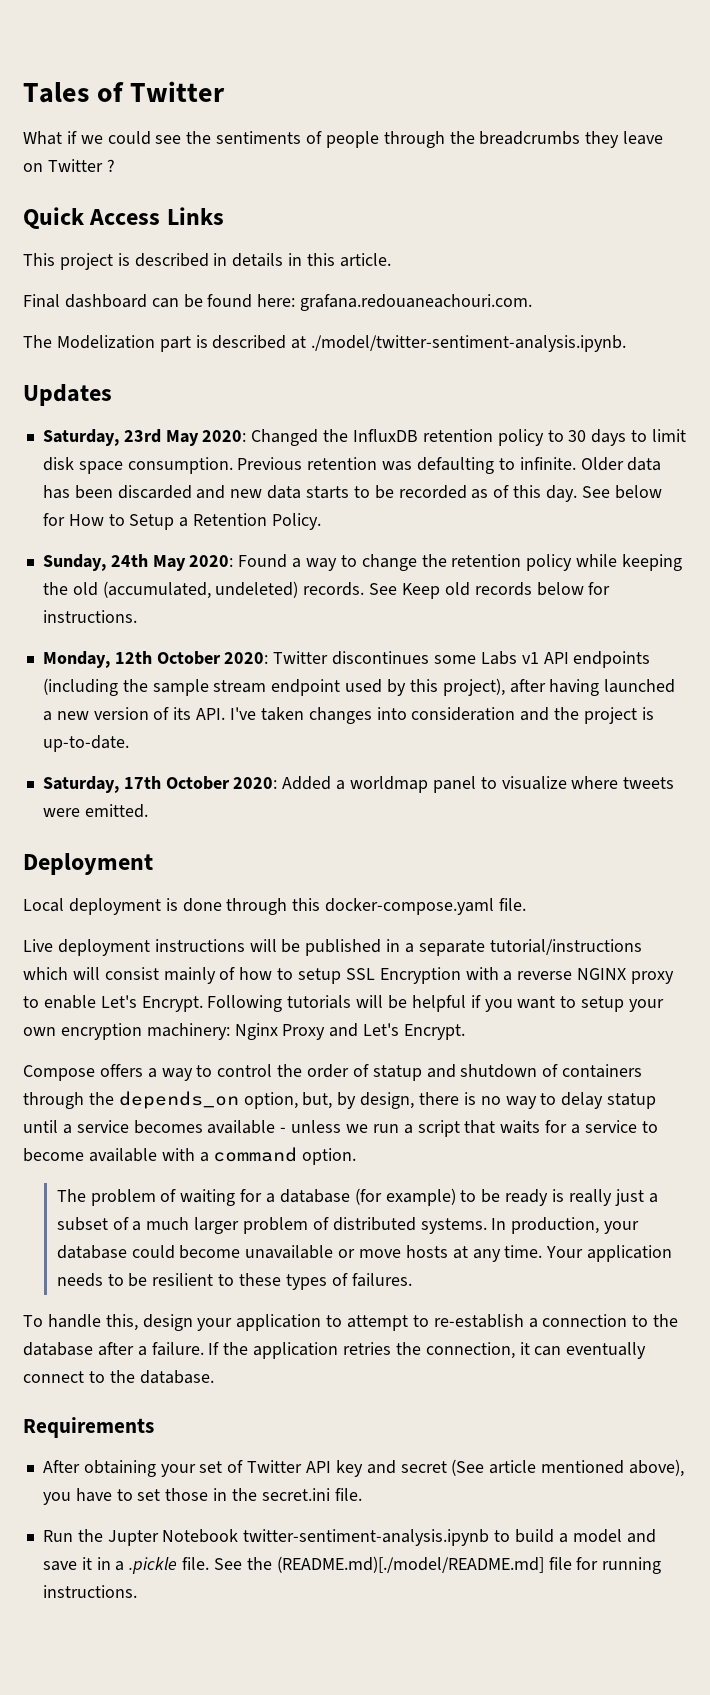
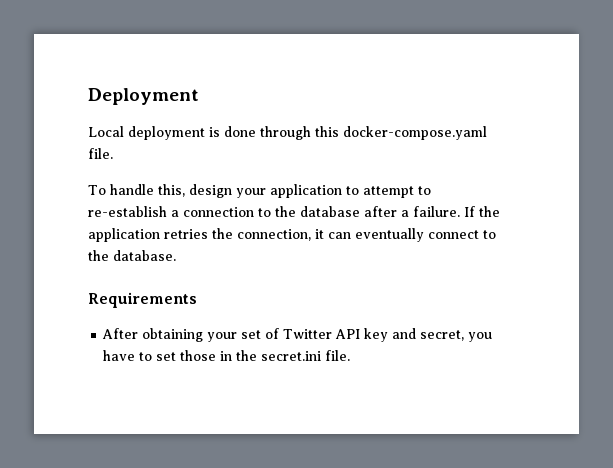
[23,81,226,103] [23,131,664,148] [23,159,115,172] [23,207,224,229] [23,253,391,270] [23,294,533,311] [23,335,627,352] [23,384,112,406] [42,429,686,446] [42,457,662,474] [42,485,662,502] [42,513,321,530] [42,554,682,571] [42,581,611,599] [42,610,137,623] [42,651,651,668] [42,678,676,696] [42,707,654,724] [42,735,129,752] [42,776,675,793] [42,804,148,818] Tales of Twitter // What if we could see the sentiments of people through the breadcrumbs they leave on Twitter ? // Quick Access Links // This project is described in details in this article. // Final dashboard can be found here: grafana.redouaneachouri.com. // The Modelization part is described at ./model/twitter-sentiment-analysis.ipynb. // Updates // Saturday, 23rd May 2020: Changed the InfluxDB retention policy to 30 days to limit disk space consumption. Previous retention was defaulting to infinite. Older data has been discarded and new data starts to be recorded as of this day. See below for How to Setup a Retention Policy. // Sunday, 24th May 2020: Found a way to change the retention policy while keeping the old (accumulated, undeleted) records. See Keep old records below for instructions. // Monday, 12th October 2020: Twitter discontinues some Labs v1 API endpoints (including the sample stream endpoint used by this project), after having launched a new version of its API. I've taken changes into consideration and the project is up-to-date. // Saturday, 17th October 2020: Added a worldmap panel to visualize where tweets were emitted. // -> (88, 96) none
[23,939,642,956] [23,967,675,984] [23,995,665,1012] [23,1023,466,1040] [23,1064,643,1081] [23,1091,657,1109] [23,1120,658,1137] [23,1147,357,1165] [56,1188,658,1206] [56,1217,640,1234] [56,1245,673,1262] [56,1273,412,1290] // Live deployment instructions will be published in a separate tutorial/instructions which will consist mainly of how to setup SSL Encryption with a reverse NGINX proxy to enable Let's Encrypt. Following tutorials will be helpful if you want to setup your own encryption machinery: Nginx Proxy and Let's Encrypt. // Compose offers a way to control the order of statup and shutdown of containers through the depends_on option, but, by design, there is no way to delay statup until a service becomes available - unless we run a script that waits for a service to become available with a command option. // The problem of waiting for a database (for example) to be ready is really just a subset of a much larger problem of distributed systems. In production, your database could become unavailable or move hosts at any time. Your application needs to be resilient to these types of failures. -> (113, 153) none
[400,1459,684,1477] secret (See article mentioned above), -> [420,330,465,341] secret,
[42,1529,656,1546] [42,1556,662,1574] [42,1585,137,1598] // Run the Jupter Notebook twitter-sentiment-analysis.ipynb to build a model and save it in a .pickle file. See the (README.md)[./model/README.md] file for running instructions. -> (351, 355) none

